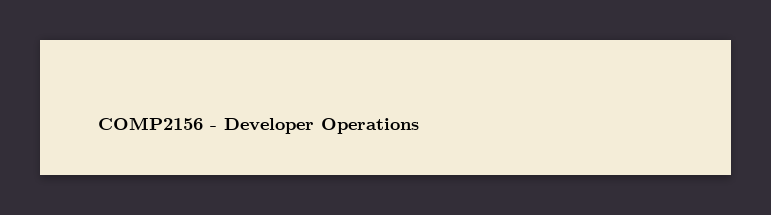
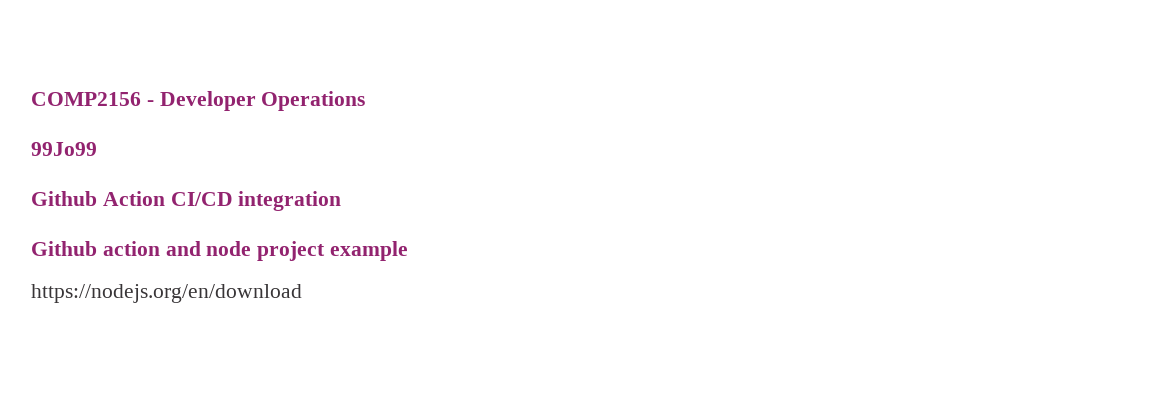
(419, 126) none -> [31,142,97,156] [31,191,342,211] [31,241,409,261] [31,284,302,303] // 99Jo99 // Github Action CI/CD integration // Github action and node project example // https://nodejs.org/en/download

